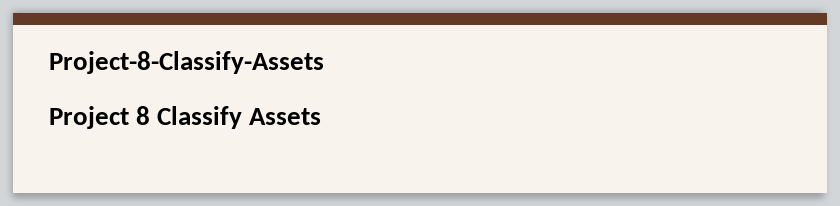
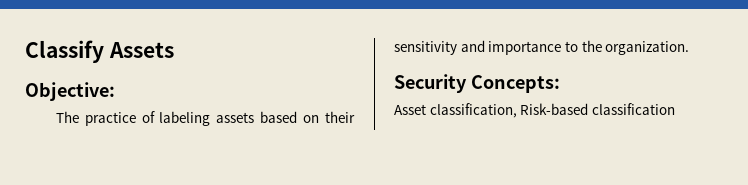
[49,51,324,74] [49,106,151,129] Project-8-Classify-Assets // Project 8 -> (25, 51) none
(322, 116) none -> [25,82,115,101] [55,111,355,126] [394,40,690,55] [394,74,560,93] [394,103,675,118] // Objective: // The practice of labeling assets based on their sensitivity and importance to the organization. // Security Concepts: // Asset classification, Risk-based classification

